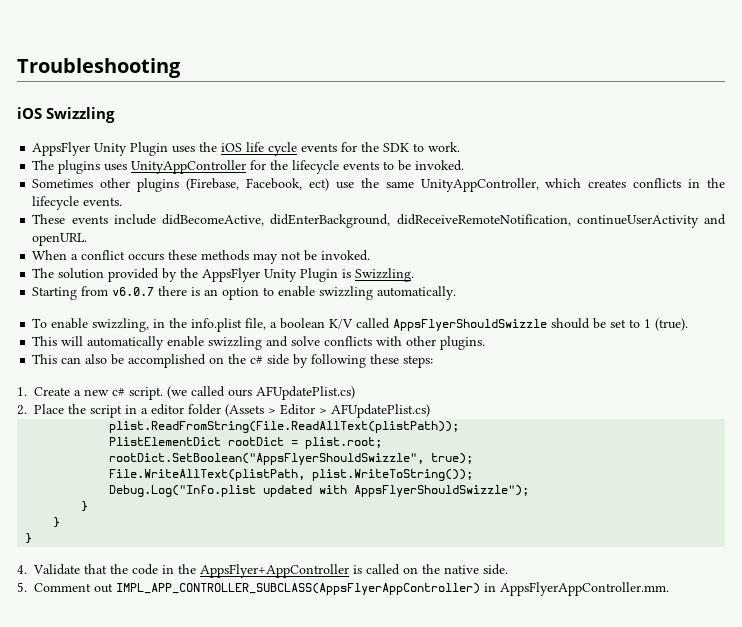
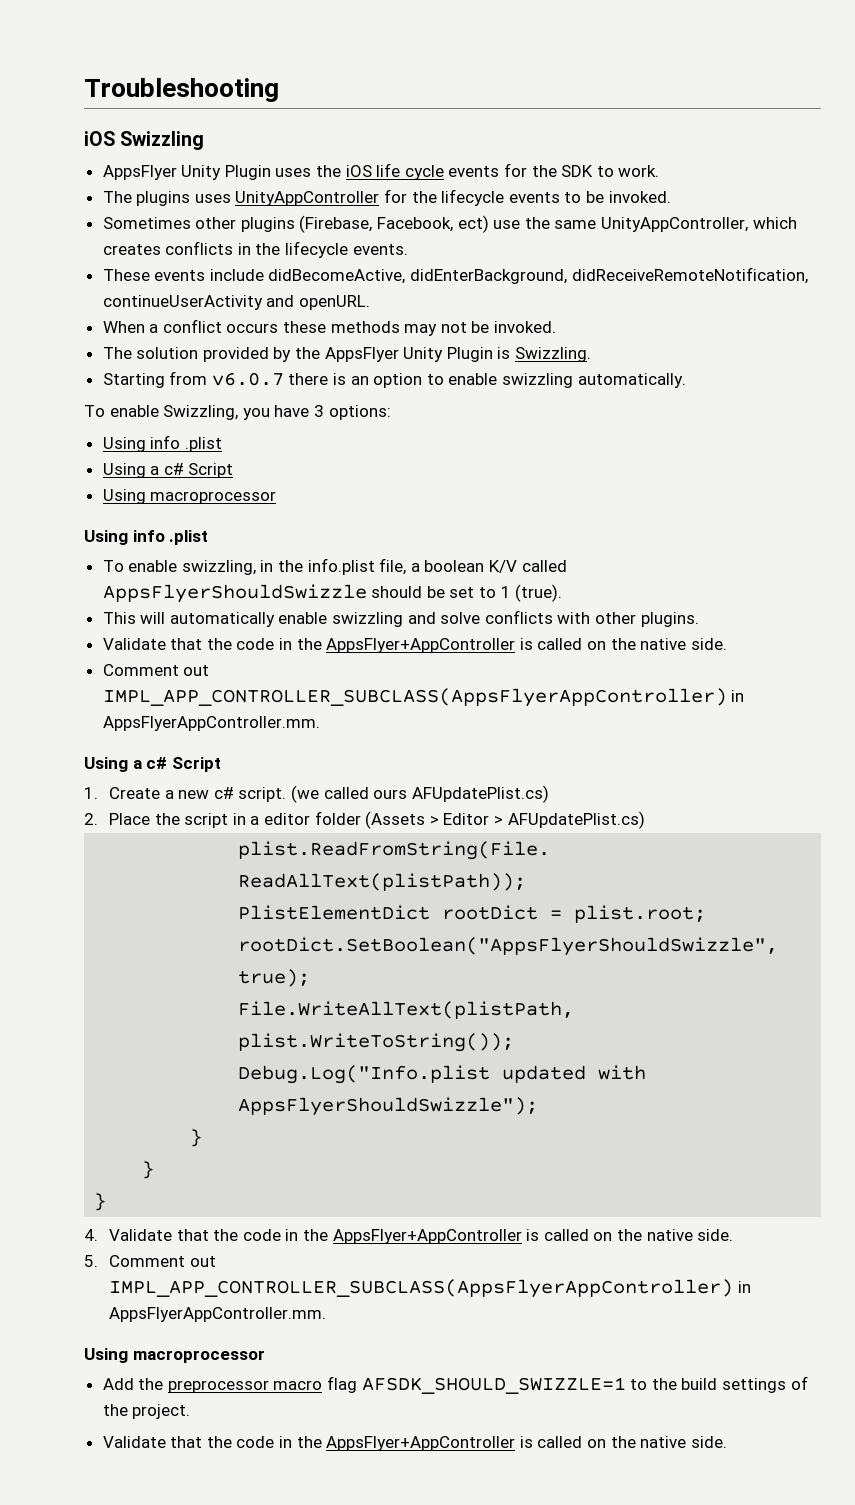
(457, 293) none -> [84,405,391,420] [102,435,222,452] [102,463,234,478] [102,489,277,504] [84,530,209,545] // To enable Swizzling, you have 3 options: // Using info .plist // Using a c# Script // Using macroprocessor // Using info .plist
[32,354,434,368] This can also be accomplished on the c# side by following these steps: -> [102,638,727,653] [102,664,210,676] [102,688,745,707] [102,716,320,731] [84,757,221,772] Validate that the code in the AppsFlyer+AppController is called on the native side. // Comment out IMPL_APP_CONTROLLER_SUBCLASS(AppsFlyerAppController) in AppsFlyerAppController.mm. // Using a c# Script
(669, 589) none -> [84,1348,265,1363] [102,1376,808,1394] [102,1404,191,1419] [102,1436,727,1451] // Using macroprocessor // Add the preprocessor macro flag AFSDK_SHOULD_SWIZZLE=1 to the build settings of the project. // Validate that the code in the AppsFlyer+AppController is called on the native side.

